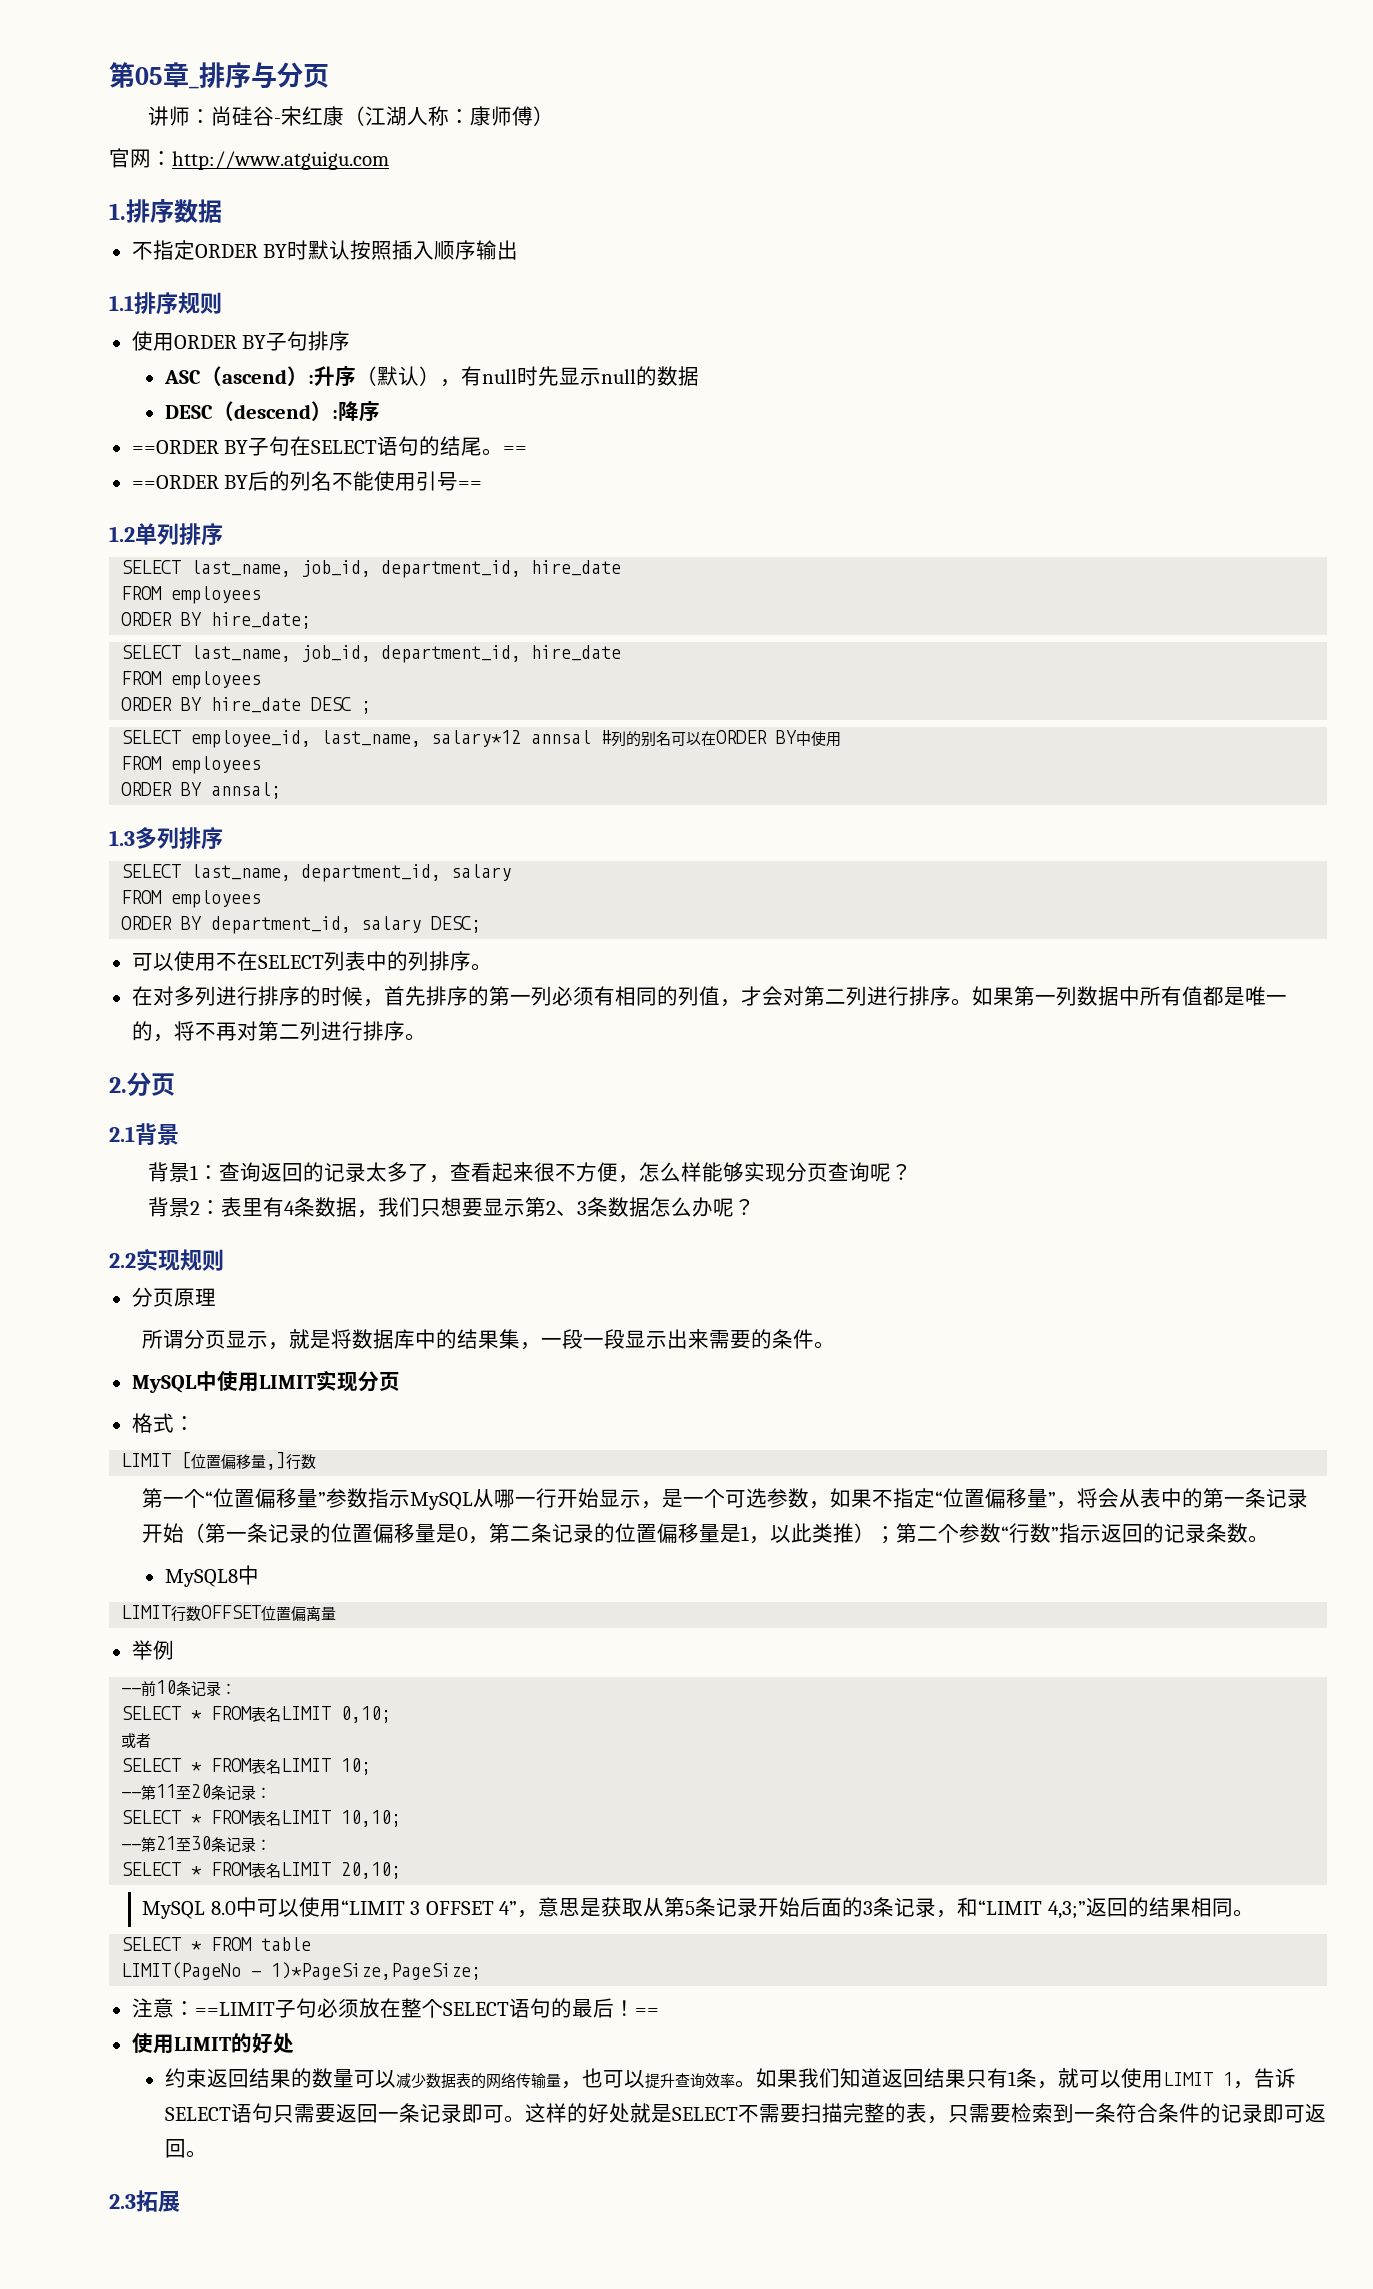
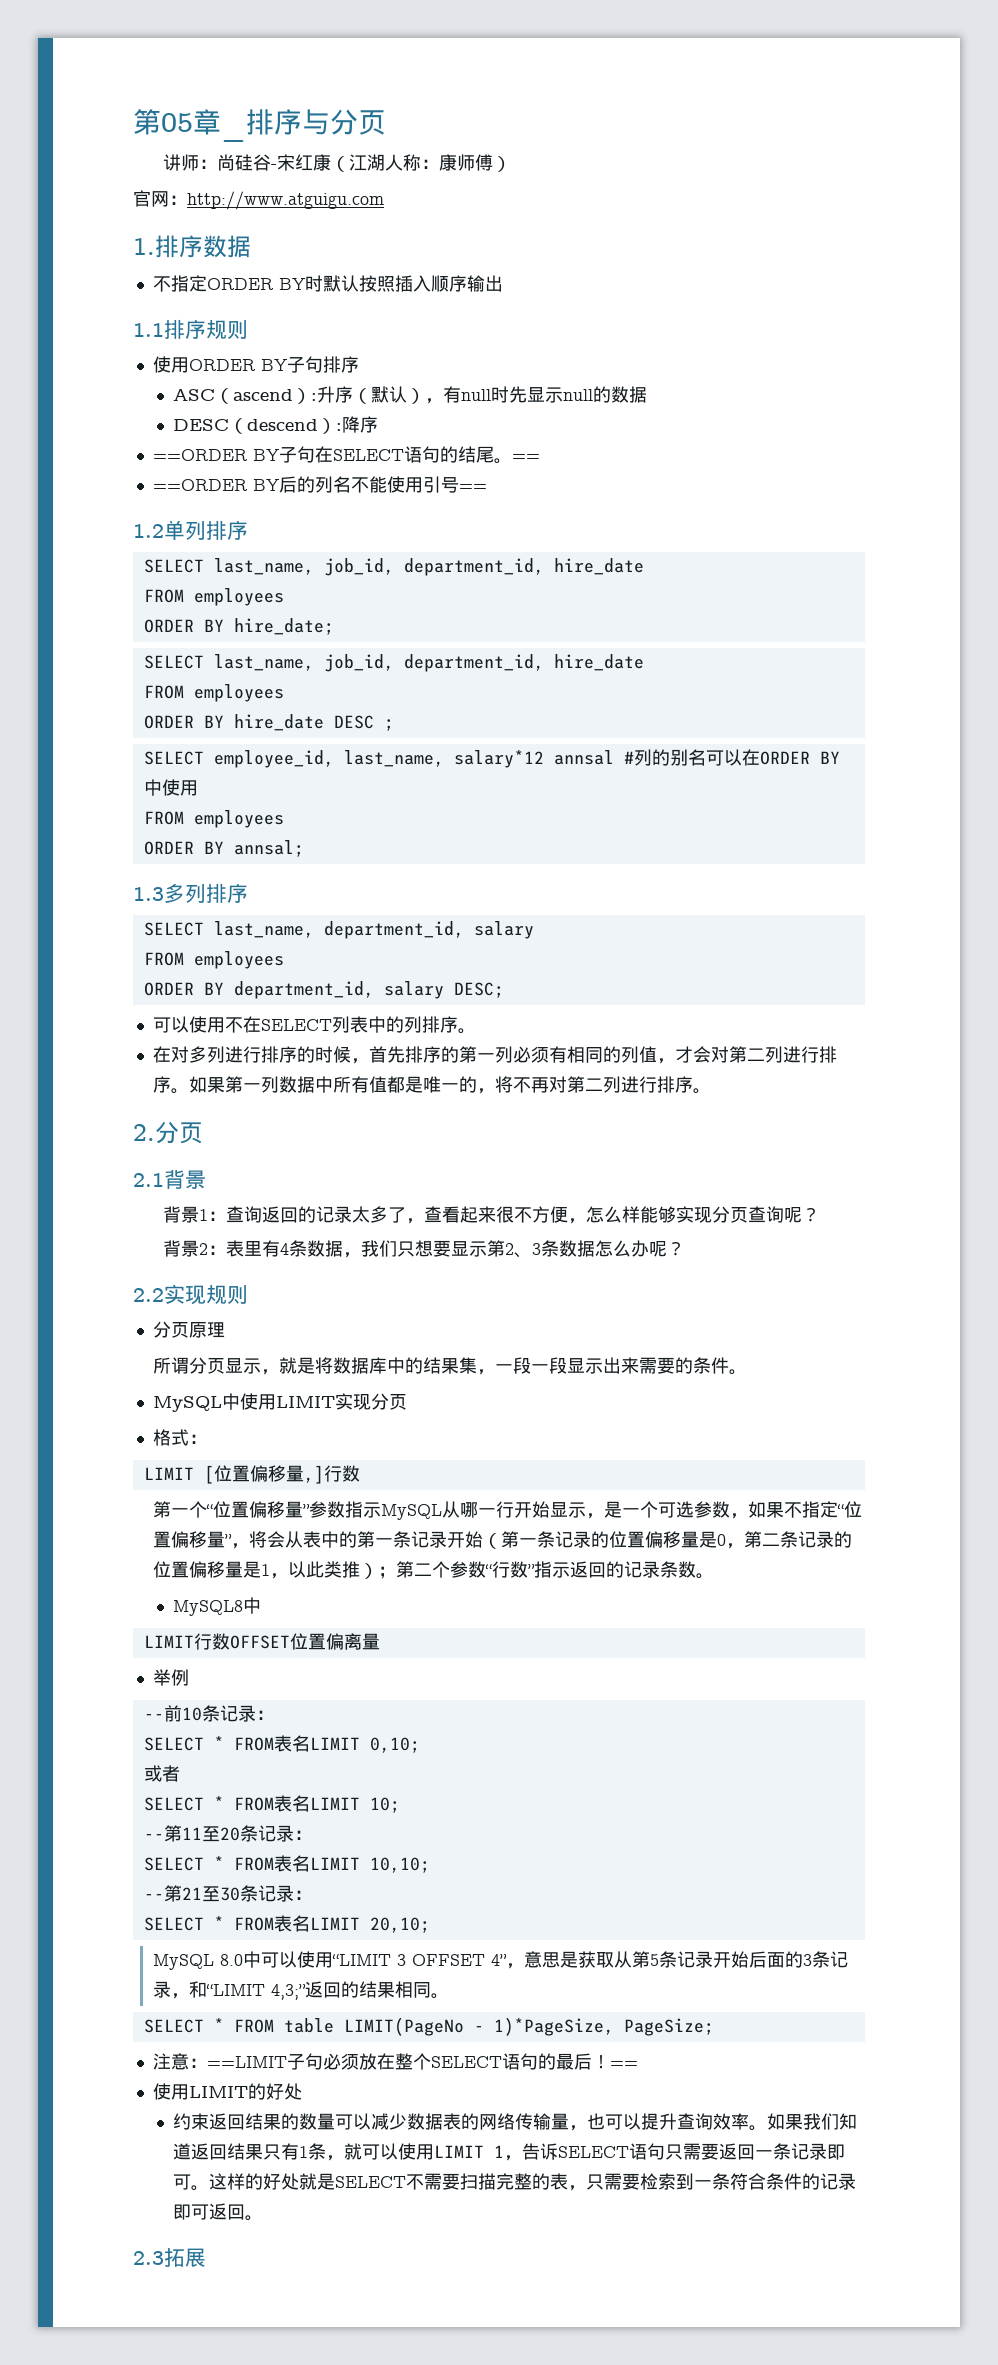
(312, 1944) // -> (334, 2025) none
[271,1962,482,1980] 1)*PageSize,PageSize; -> [493,2017,714,2036] 1)*PageSize, PageSize;

